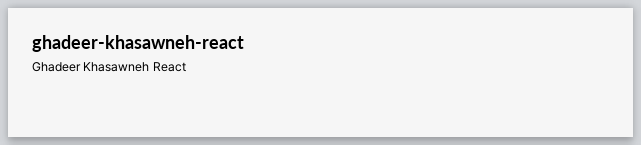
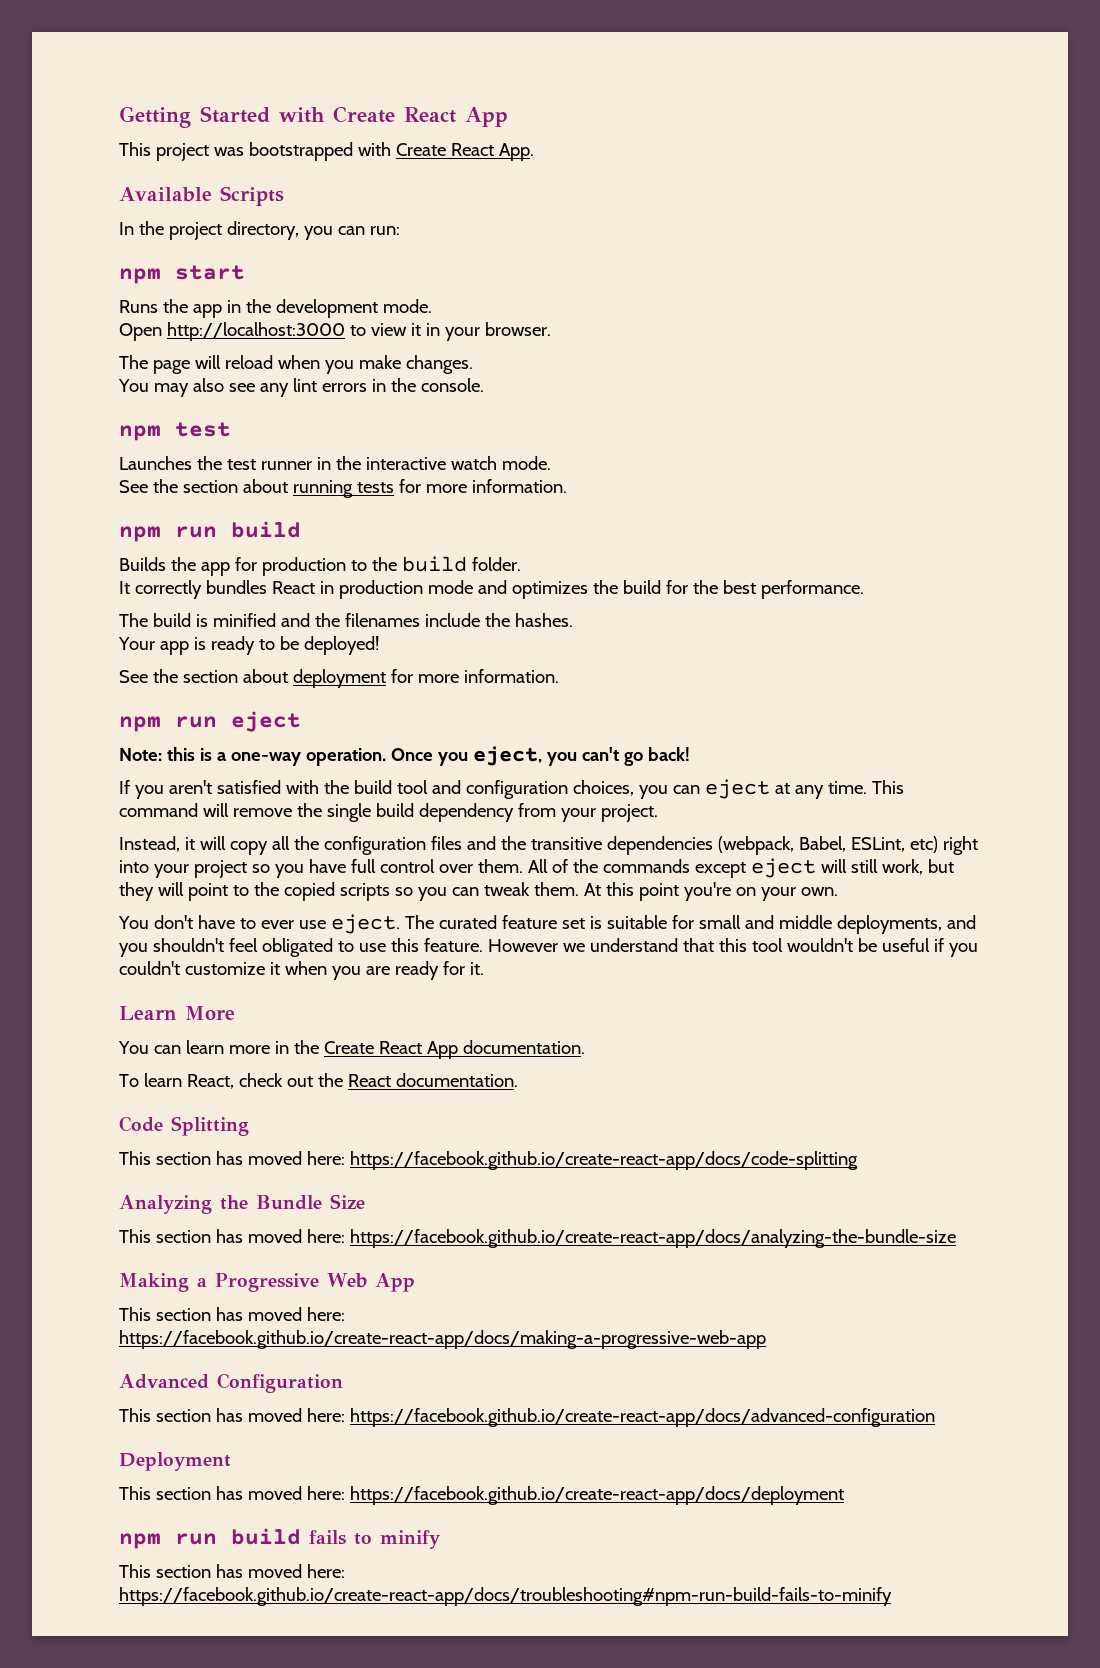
[32,35,244,52] [32,62,186,72] ghadeer-khasawneh-react // Ghadeer Khasawneh React -> [119,106,508,128] [119,142,534,161] [119,186,284,206] [119,221,400,240] [119,265,245,284] [119,299,432,318] [119,322,551,341] [119,355,473,374] [118,378,484,397] [119,422,231,441] [119,456,551,470] [119,479,567,498] [119,521,301,542] [119,556,521,576] [119,580,864,599] [119,613,573,627] [118,636,379,655] [119,669,559,688] [119,711,301,732] [119,746,690,766] [119,779,904,799] [119,803,658,822] [119,836,978,855] [119,858,954,878] [119,882,838,901] [118,914,976,934] [119,938,978,957] [119,961,484,980] [119,1006,235,1020] [118,1040,585,1059] [119,1073,518,1089] [119,1116,249,1136] [119,1151,858,1170] [119,1194,365,1214] [119,1229,956,1248] [119,1273,415,1292] [119,1307,345,1321] [119,1330,766,1349] [119,1373,343,1393] [119,1408,935,1427] [119,1452,231,1471] [119,1486,844,1505] [119,1528,441,1549] [119,1564,345,1578] [119,1587,892,1606] Getting Started with Create React App // This project was bootstrapped with Create React App. // Available Scripts // In the project directory, you can run: // npm start // Runs the app in the development mode. // Open http://localhost:3000 to view it in your browser. // The page will reload when you make changes. // You may also see any lint errors in the console. // npm test // Launches the test runner in the interactive watch mode. // See the section about running tests for more information. // npm run build // Builds the app for production to the build folder. // It correctly bundles React in production mode and optimizes the build for the best performance. // The build is minified and the filenames include the hashes. // Your app is ready to be deployed! // See the section about deployment for more information. // npm run eject // Note: this is a one-way operation. Once you eject, you can't go back! // If you aren't satisfied with the build tool and configuration choices, you can eject at any time. This command will remove the single build dependency from your project. // Instead, it will copy all the configuration files and the transitive dependencies (webpack, Babel, ESLint, etc) right into your project so you have full control over them. All of the commands except eject will still work, but they will point to the copied scripts so you can tweak them. At this point you're on your own. // You don't have to ever use eject. The curated feature set is suitable for small and middle deployments, and you shouldn't feel obligated to use this feature. However we understand that this tool wouldn't be useful if you couldn't customize it when you are ready for it. // Learn More // You can learn more in the Create React App documentation. // To learn React, check out the React documentation. // Code Splitting // This section has moved here: https://facebook.github.io/create-react-app/docs/code-splitting // Analyzing the Bundle Size // This section has moved here: https://facebook.github.io/create-react-app/docs/analyzing-the-bundle-size // Making a Progressive Web App // This section has moved here: https://facebook.github.io/create-react-app/docs/making-a-progressive-web-app // Advanced Configuration // This section has moved here: https://facebook.github.io/create-react-app/docs/advanced-configuration // Deployment // This section has moved here: https://facebook.github.io/create-react-app/docs/deployment // npm run build fails to minify // This section has moved here: https://facebook.github.io/create-react-app/docs/troubleshooting#npm-run-build-fails-to-minify

